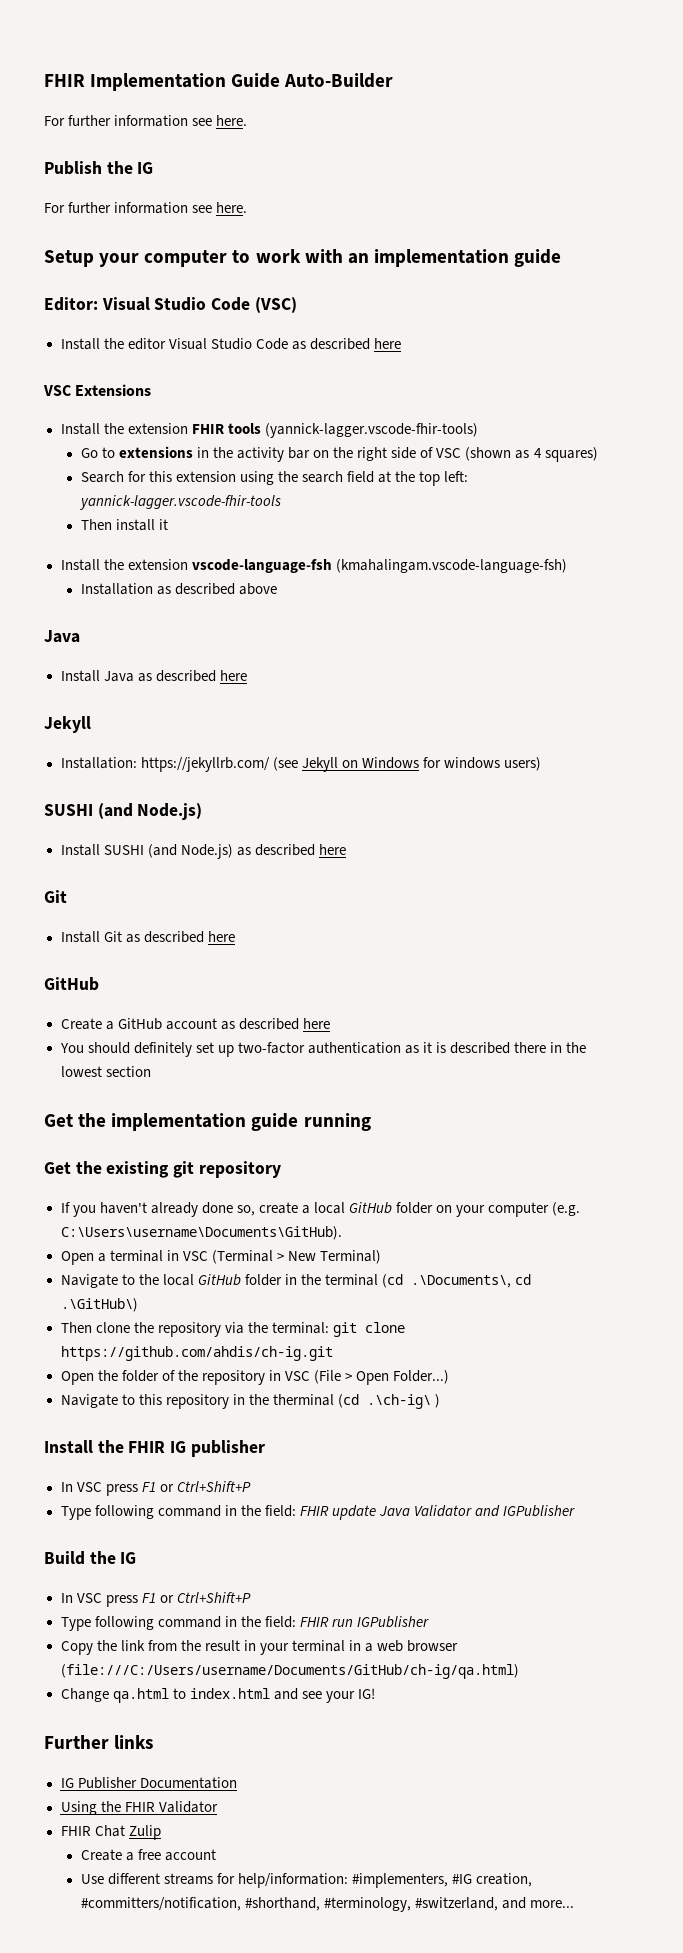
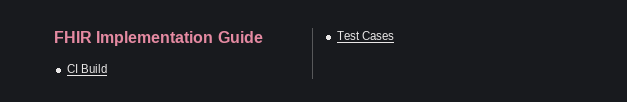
[284,73,394,88] [44,115,248,127] [44,161,154,175] [44,202,248,214] [44,249,562,267] [44,297,297,313] [60,338,401,350] [43,384,152,396] [60,423,478,438] [80,446,598,462] [80,471,469,486] [79,495,281,510] [80,519,168,531] [60,559,567,573] [80,583,277,595] [44,630,80,643] [60,670,247,682] [44,716,91,733] [60,757,541,772] [44,803,203,820] [60,844,346,859] [44,890,67,903] [60,931,235,943] [44,977,99,991] [60,1018,330,1030] [59,1042,587,1057] [60,1066,151,1077] [44,1113,371,1131] [44,1161,281,1178] [60,1202,581,1217] [60,1226,342,1240] [60,1250,381,1265] [60,1274,531,1288] [60,1298,138,1312] [60,1322,405,1337] [60,1346,333,1361] [60,1370,450,1385] [60,1394,440,1409] [44,1440,265,1457] [60,1481,251,1496] [60,1505,576,1520] [44,1551,137,1565] [60,1592,251,1607] [60,1616,429,1631] [60,1640,459,1655] [60,1664,519,1679] [60,1688,375,1703] [44,1735,154,1749] [60,1777,237,1789] [60,1801,218,1815] [60,1825,161,1840] [80,1849,216,1861] [80,1873,533,1888] [80,1897,575,1912] Auto-Builder // For further information see here. // Publish the IG // For further information see here. // Setup your computer to work with an implementation guide // Editor: Visual Studio Code (VSC) // Install the editor Visual Studio Code as described here // VSC Extensions // Install the extension FHIR tools (yannick-lagger.vscode-fhir-tools) // Go to extensions in the activity bar on the right side of VSC (shown as 4 squares) // Search for this extension using the search field at the top left: yannick-lagger.vscode-fhir-tools // Then install it // Install the extension vscode-language-fsh (kmahalingam.vscode-language-fsh) // Installation as described above // Java // Install Java as described here // Jekyll // Installation: https://jekyllrb.com/ (see Jekyll on Windows for windows users) // SUSHI (and Node.js) // Install SUSHI (and Node.js) as described here // Git // Install Git as described here // GitHub // Create a GitHub account as described here // You should definitely set up two-factor authentication as it is described there in the lowest section // Get the implementation guide running // Get the existing git repository // If you haven't already done so, create a local GitHub folder on your computer (e.g. C:\Users\username\Documents\GitHub). // Open a terminal in VSC (Terminal > New Terminal) // Navigate to the local GitHub folder in the terminal (cd .\Documents\, cd .\GitHub\) // Then clone the repository via the terminal: git clone https://github.com/ahdis/ch-ig.git // Open the folder of the repository in VSC (File > Open Folder...) // Navigate to this repository in the therminal (cd .\ch-ig\ ) // Install the FHIR IG publisher // In VSC press F1 or Ctrl+Shift+P // Type following command in the field: FHIR update Java Validator and IGPublisher // Build the IG // In VSC press F1 or Ctrl+Shift+P // Type following command in the field: FHIR run IGPublisher // Copy the link from the result in your terminal in a web browser (file:///C:/Users/username/Documents/GitHub/ch-ig/qa.html) // Change qa.html to index.html and see your IG! // Further links // IG Publisher Documentation // Using the FHIR Validator // FHIR Chat Zulip // Create a free account // Use different streams for help/information: #implementers, #IG creation, #committers/notification, #shorthand, #terminology, #switzerland, and more... -> [66,64,107,73] [336,31,394,40] // CI Build // Test Cases

